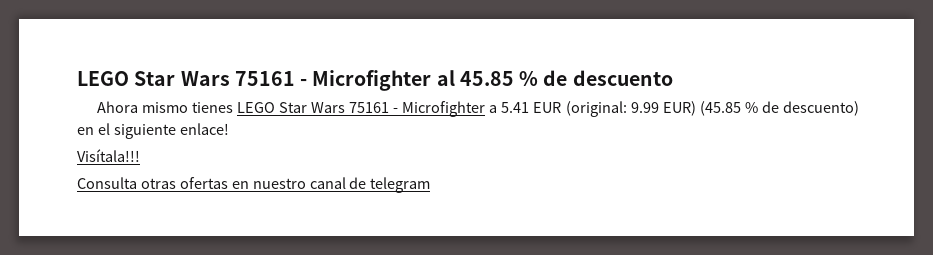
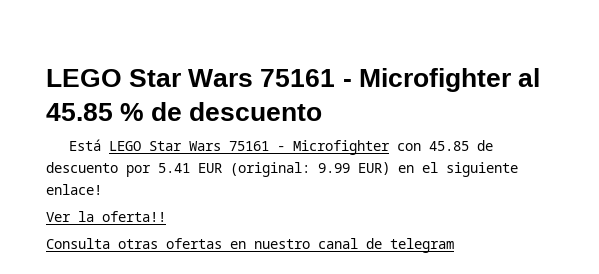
[96,101,498,117] Ahora mismo tienes LEGO Star Wars 75161 - Microfighter a -> [68,139,493,155] [46,162,151,177] Está LEGO Star Wars 75161 - Microfighter con 45.85 de descuento por
[699,101,859,116] (45.85 % de descuento) -> (390, 168) none
[77,149,140,162] Visítala!!! -> [46,211,166,222] Ver la oferta!!

